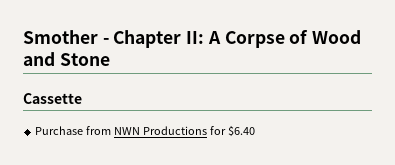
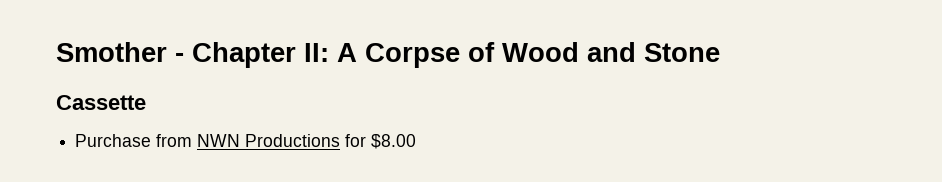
[227,125,255,137] $6.40 -> [371,134,417,149] $8.00

